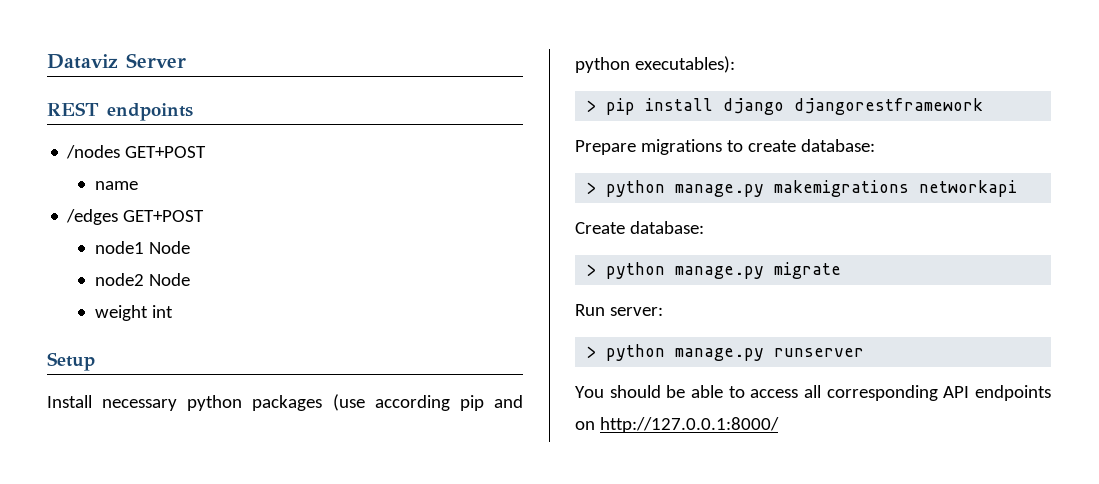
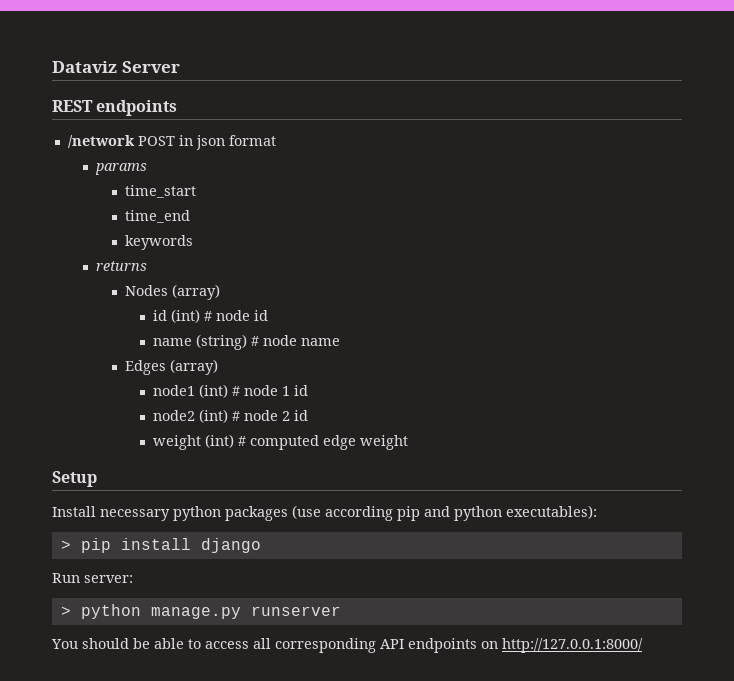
[66,145,207,159] [94,181,138,190] [66,209,205,225] [94,241,190,254] [94,273,190,286] [94,305,173,321] /nodes GET+POST // name // /edges GET+POST // node1 Node // node2 Node // weight int -> [67,135,276,150] [95,163,148,175] [124,185,196,198] [124,210,190,223] [124,235,193,250] [96,261,148,271] [124,284,220,300] [153,309,269,323] [153,334,341,350] [124,359,218,375] [153,384,309,398] [153,409,309,423] [153,434,409,450] /network POST in json format // params // time_start // time_end // keywords // returns // Nodes (array) // id (int) # node id // name (string) # node name // Edges (array) // node1 (int) # node 1 id // node2 (int) # node 2 id // weight (int) # computed edge weight
[794,98,984,115] [575,139,875,155] [586,180,1018,197] [575,221,704,234] [586,262,842,279] djangorestframework // Prepare migrations to create database: // > python manage.py makemigrations networkapi // Create database: // > python manage.py migrate -> (261, 545) none

